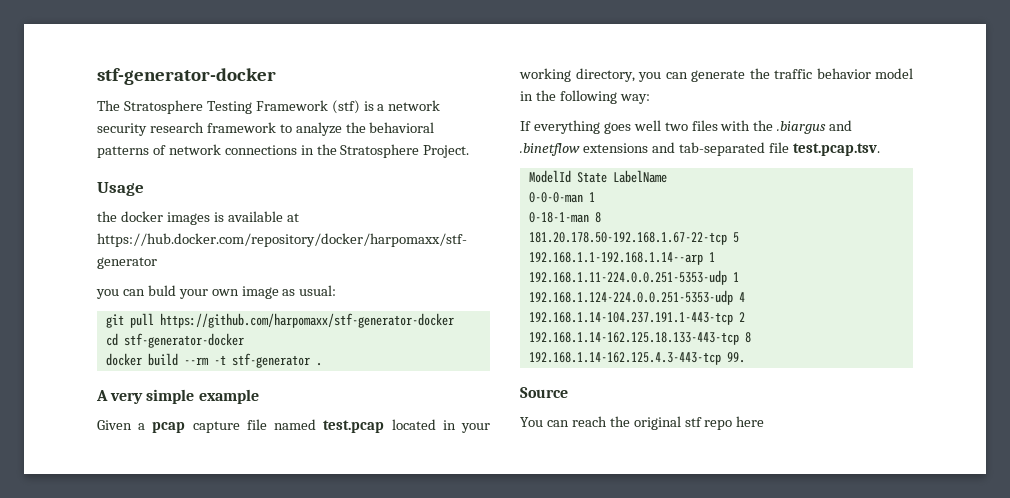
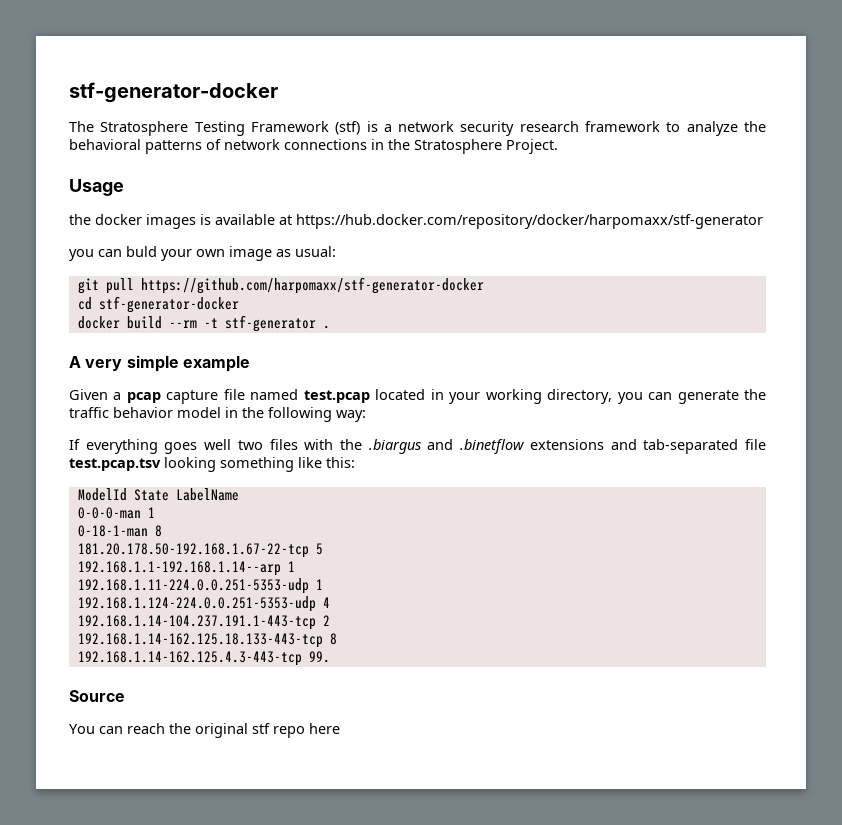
[792,143,880,156] test.pcap.tsv. -> [69,457,355,472] test.pcap.tsv looking something like this:

